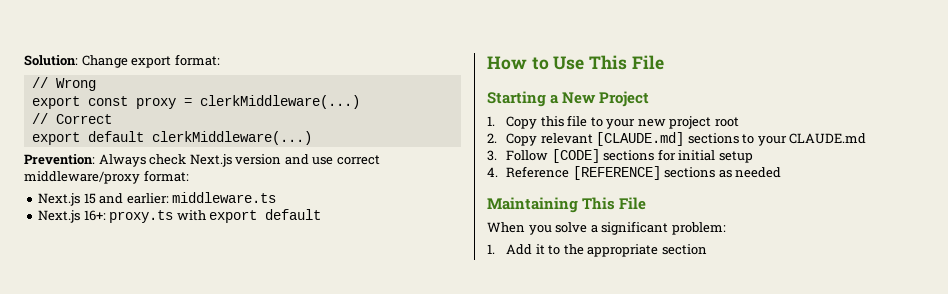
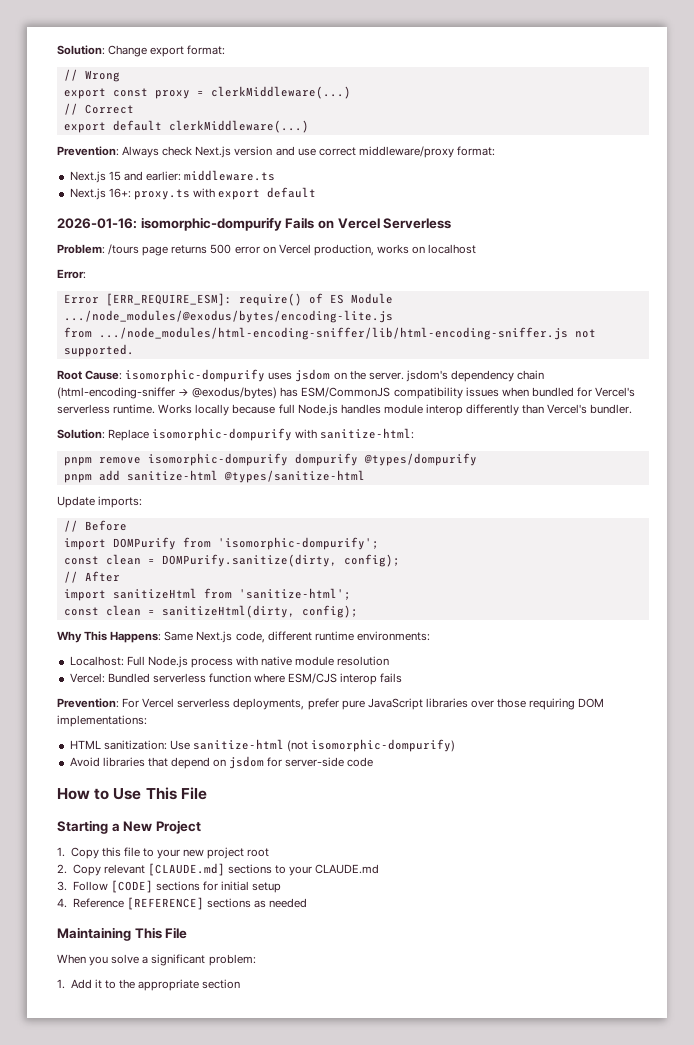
(322, 214) none -> [57,217,452,231] [57,244,477,256] [57,269,86,279] [63,293,393,306] [63,310,393,323] [63,327,596,340] [63,344,134,357] [57,369,545,382] [57,387,636,399] [57,404,633,416] [57,428,415,441] [63,453,477,466] [63,470,365,483] [57,496,143,508] [63,520,127,532] [63,537,379,550] [63,554,400,567] [63,571,120,583] [63,588,351,601] [63,605,358,618] [57,631,430,643] [69,656,390,668] [69,673,403,685] [57,698,605,710] [57,715,147,727] [69,739,456,752] [69,756,374,769] // 2026-01-16: isomorphic-dompurify Fails on Vercel Serverless // Problem: /tours page returns 500 error on Vercel production, works on localhost // Error: // Error [ERR_REQUIRE_ESM]: require() of ES Module .../node_modules/@exodus/bytes/encoding-lite.js // from .../node_modules/html-encoding-sniffer/lib/html-encoding-sniffer.js not supported. // Root Cause: isomorphic-dompurify uses jsdom on the server. jsdom's dependency chain (html-encoding-sniffer → @exodus/bytes) has ESM/CommonJS compatibility issues when bundled for Vercel's serverless runtime. Works locally because full Node.js handles module interop differently than Vercel's bundler. // Solution: Replace isomorphic-dompurify with sanitize-html: // pnpm remove isomorphic-dompurify dompurify @types/dompurify // pnpm add sanitize-html @types/sanitize-html // Update imports: // // Before // import DOMPurify from 'isomorphic-dompurify'; // const clean = DOMPurify.sanitize(dirty, config); // // After // import sanitizeHtml from 'sanitize-html'; // const clean = sanitizeHtml(dirty, config); // Why This Happens: Same Next.js code, different runtime environments: // Localhost: Full Node.js process with native module resolution // Vercel: Bundled serverless function where ESM/CJS interop fails // Prevention: For Vercel serverless deployments, prefer pure JavaScript libraries over those requiring DOM implementations: // HTML sanitization: Use sanitize-html (not isomorphic-dompurify) // Avoid libraries that depend on jsdom for server-side code

